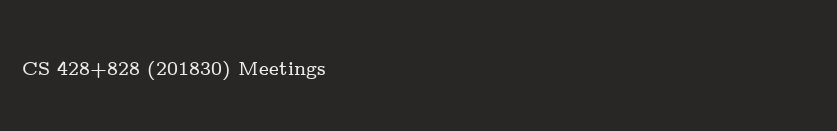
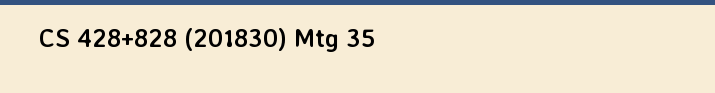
[238,62,326,79] Meetings -> [294,29,375,52] Mtg 35

